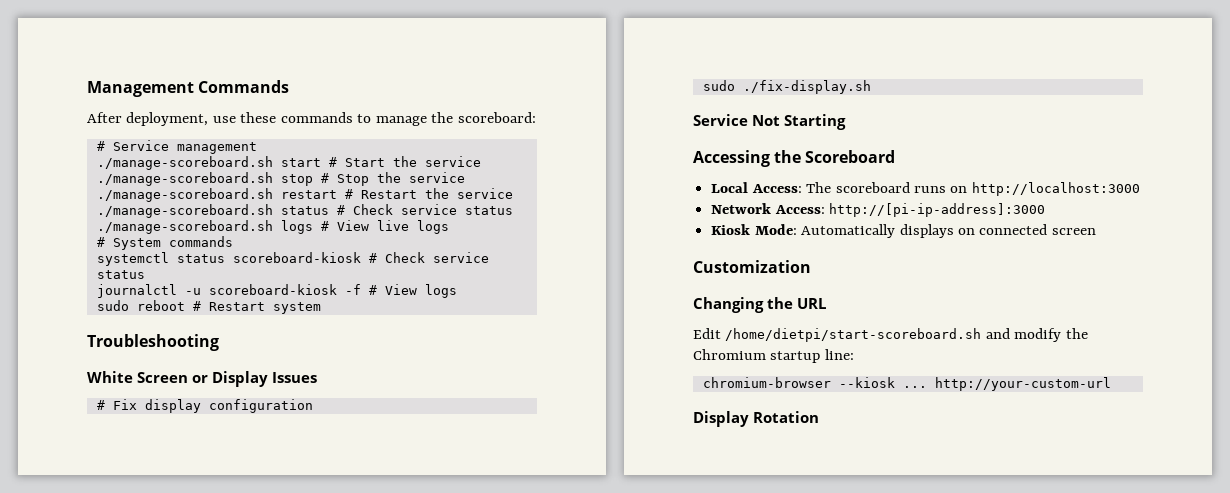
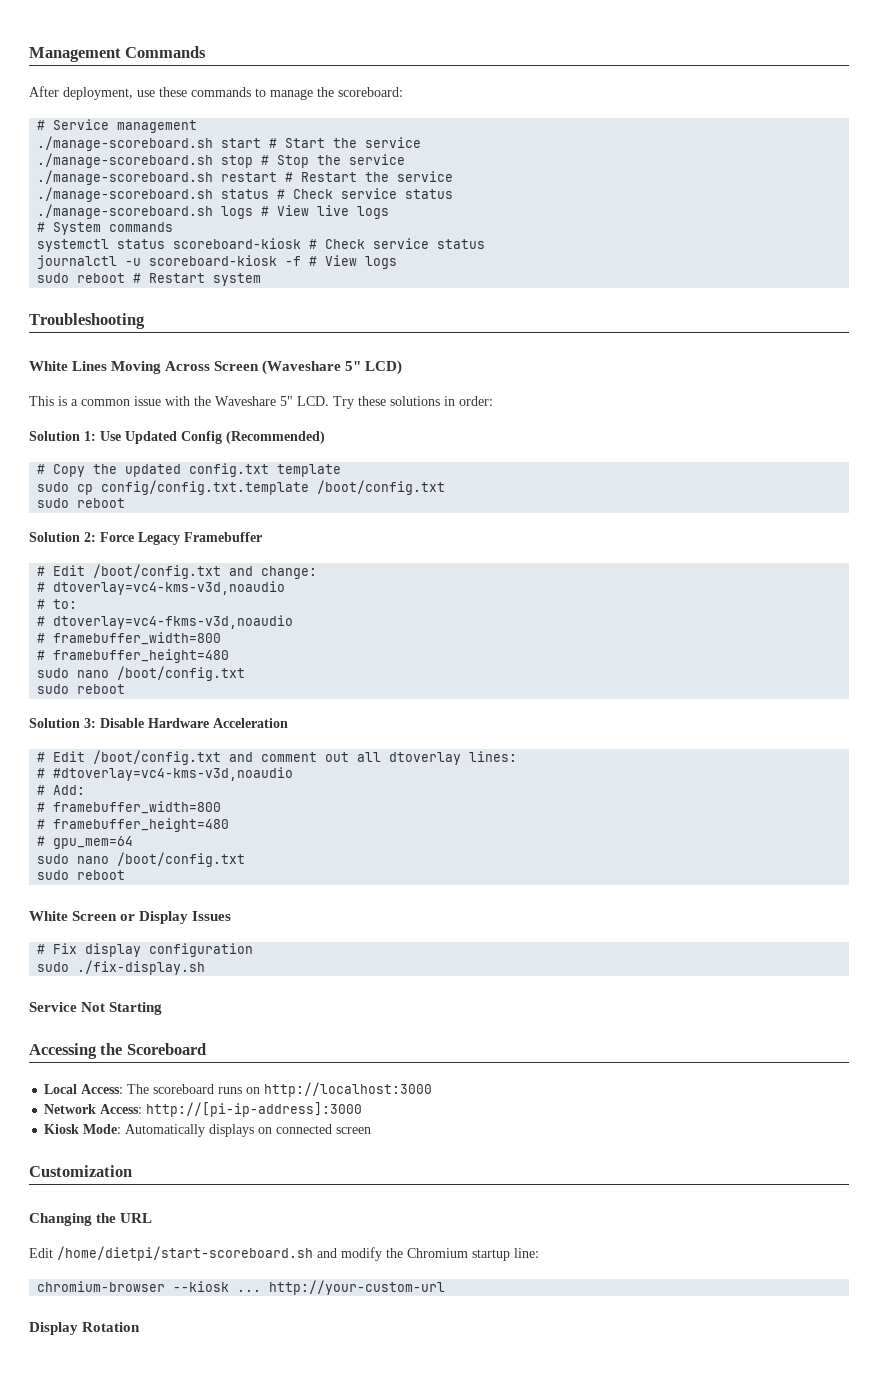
(219, 342) none -> [29,360,403,375] [29,396,493,409] [29,431,325,444] [37,463,342,477] [37,480,446,495] [37,498,126,508] [29,532,262,545] [37,564,318,579] [37,581,286,595] [37,599,78,609] [37,615,294,629] [37,632,222,645] [37,649,230,663] [37,666,246,681] [37,684,126,694] [29,718,288,728] [37,750,518,765] [37,767,294,781] [37,785,86,795] [37,801,222,814] [37,818,230,832] [37,836,134,849] [37,852,246,867] [37,870,126,880] // White Lines Moving Across Screen (Waveshare 5" LCD) // This is a common issue with the Waveshare 5" LCD. Try these solutions in order: // Solution 1: Use Updated Config (Recommended) // # Copy the updated config.txt template // sudo cp config/config.txt.template /boot/config.txt // sudo reboot // Solution 2: Force Legacy Framebuffer // # Edit /boot/config.txt and change: // # dtoverlay=vc4-kms-v3d,noaudio // # to: // # dtoverlay=vc4-fkms-v3d,noaudio // # framebuffer_width=800 // # framebuffer_height=480 // sudo nano /boot/config.txt // sudo reboot // Solution 3: Disable Hardware Acceleration // # Edit /boot/config.txt and comment out all dtoverlay lines: // # #dtoverlay=vc4-kms-v3d,noaudio // # Add: // # framebuffer_width=800 // # framebuffer_height=480 // # gpu_mem=64 // sudo nano /boot/config.txt // sudo reboot

